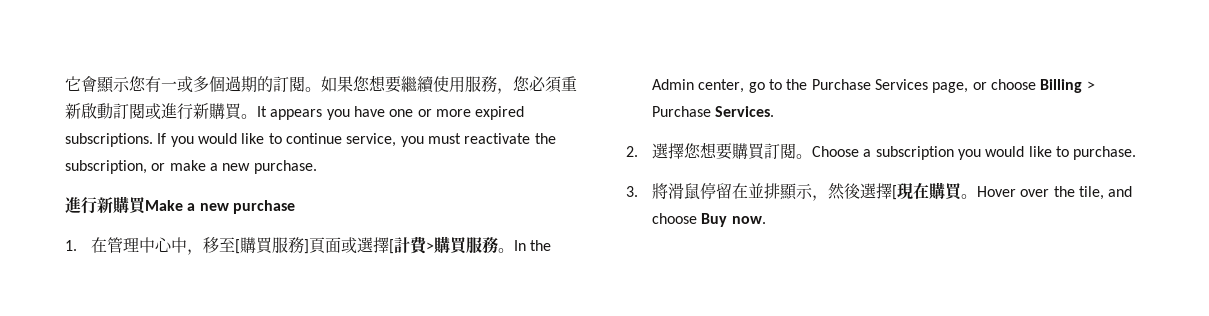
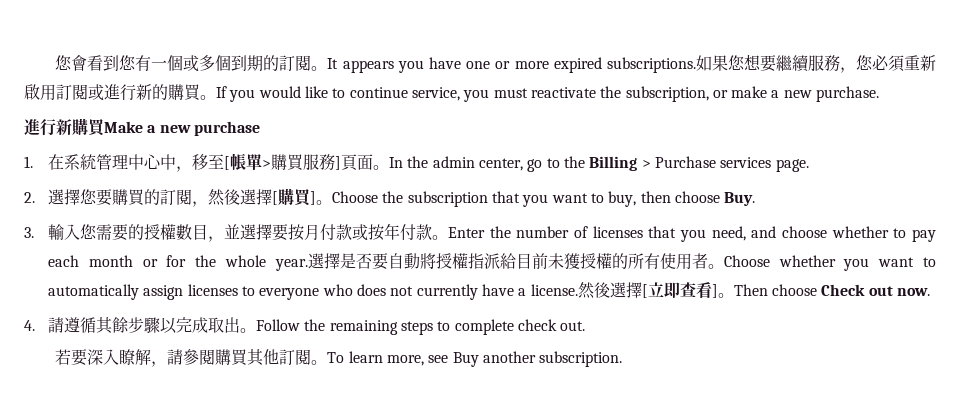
[65,75,577,94] [65,103,242,120] 它會顯示您有一或多個過期的訂閱。如果您想要繼續使用服務，您必須重新啟動訂閱或進行新購買 -> [55,55,312,72] 您會看到您有一個或多個到期的訂閱
(153, 140) none -> [696,54,936,73] [24,84,216,101] 如果您想要繼續服務，您必須重新啟用訂閱或進行新的購買。
(108, 245) none -> [64,154,97,170] 系統
(241, 246) none -> [230,153,272,171] 帳單>
[341,236,499,255] 或選擇[計費>購買服務 -> (374, 162) none
[652,79,695,90] Admin -> [432,156,475,168] admin
[811,79,1036,93] Purchase Services page, or choose -> (586, 162) none
[715,106,775,117] Services. -> [720,157,809,172] services page.
[700,142,1137,160] [626,182,1133,201] [652,213,766,227] 想要購買訂閱。Choose a subscription you would like to purchase. // 3.將滑鼠停留在並排顯示，然後選擇[現在購買。Hover over the tile, and choose Buy now. -> [96,188,756,207] [24,223,936,242] [48,253,936,271] [48,282,930,300] [24,317,586,335] [55,349,623,367] 要購買的訂閱，然後選擇[購買]。Choose the subscription that you want to buy, then choose Buy. // 3.輸入您需要的授權數目，並選擇要按月付款或按年付款。Enter the number of licenses that you need, and choose whether to pay each month or for the whole year.選擇是否要自動將授權指派給目前未獲授權的所有使用者。Choose whether you want to automatically assign licenses to everyone who does not currently have a license.然後選擇[立即查看]。Then choose Check out now. // 4.請遵循其餘步驟以完成取出。Follow the remaining steps to complete check out. // 若要深入瞭解，請參閱購買其他訂閱。To learn more, see Buy another subscription.

